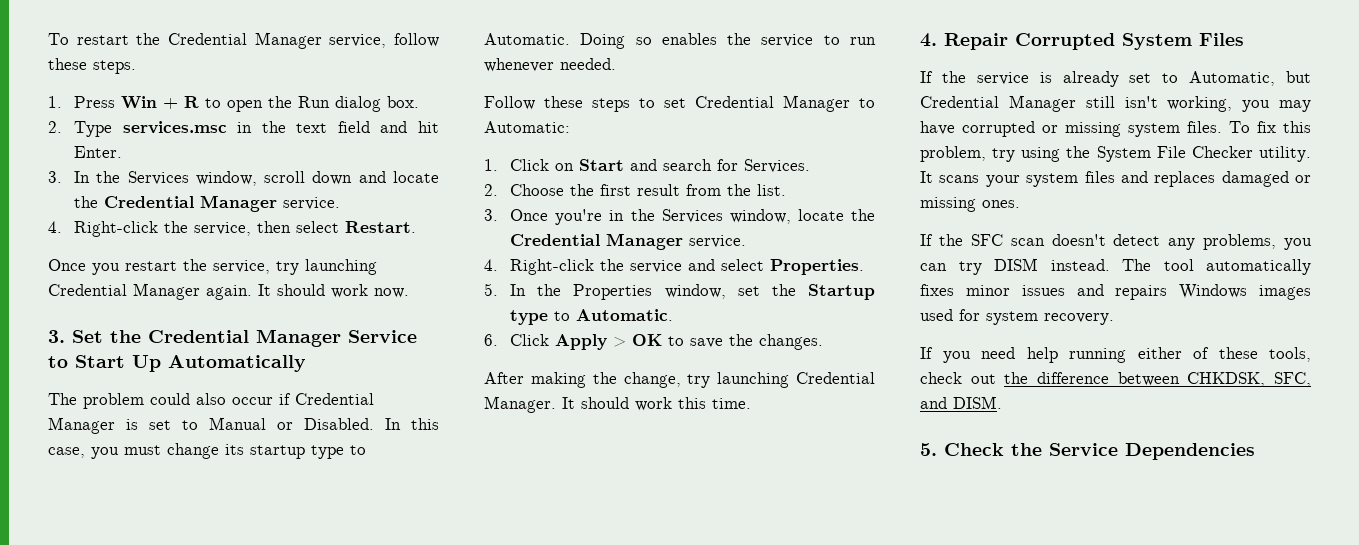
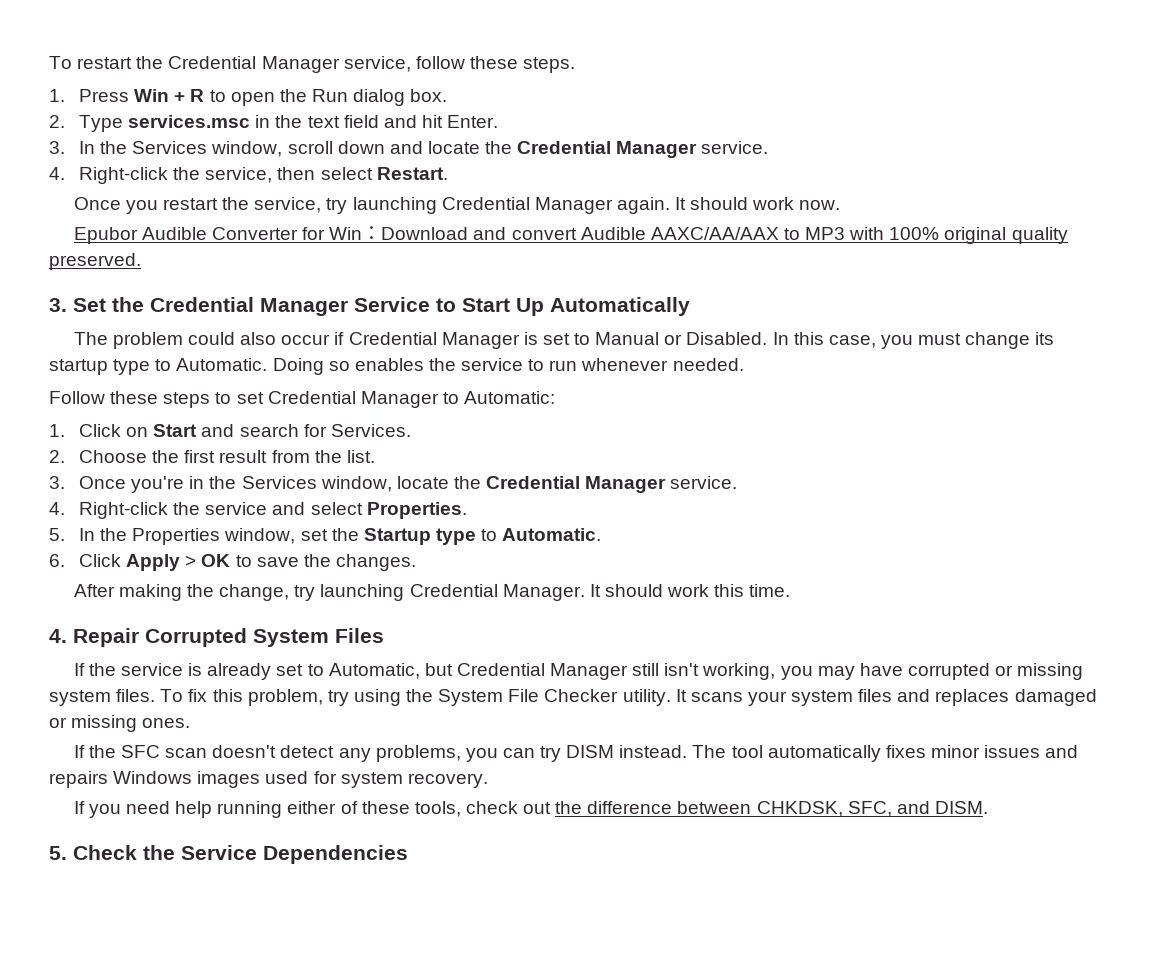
(409, 293) none -> [73,226,1068,244] [49,253,141,270] // Epubor Audible Converter for Win：Download and convert Audible AAXC/AA/AAX to MP3 with 100% original quality preserved.

